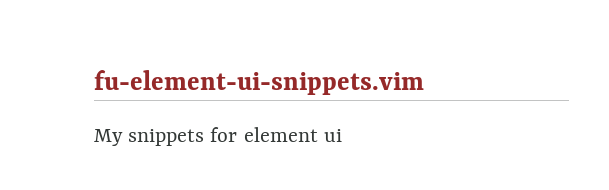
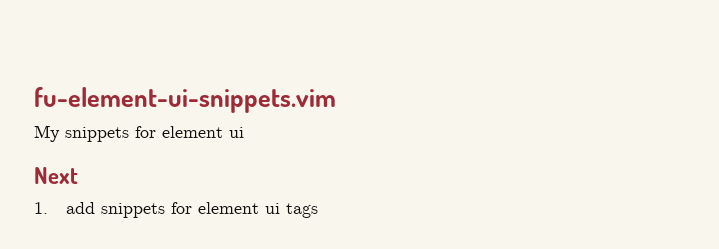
(342, 135) none -> [34,167,78,184] [34,202,319,218] // Next // 1. add snippets for element ui tags

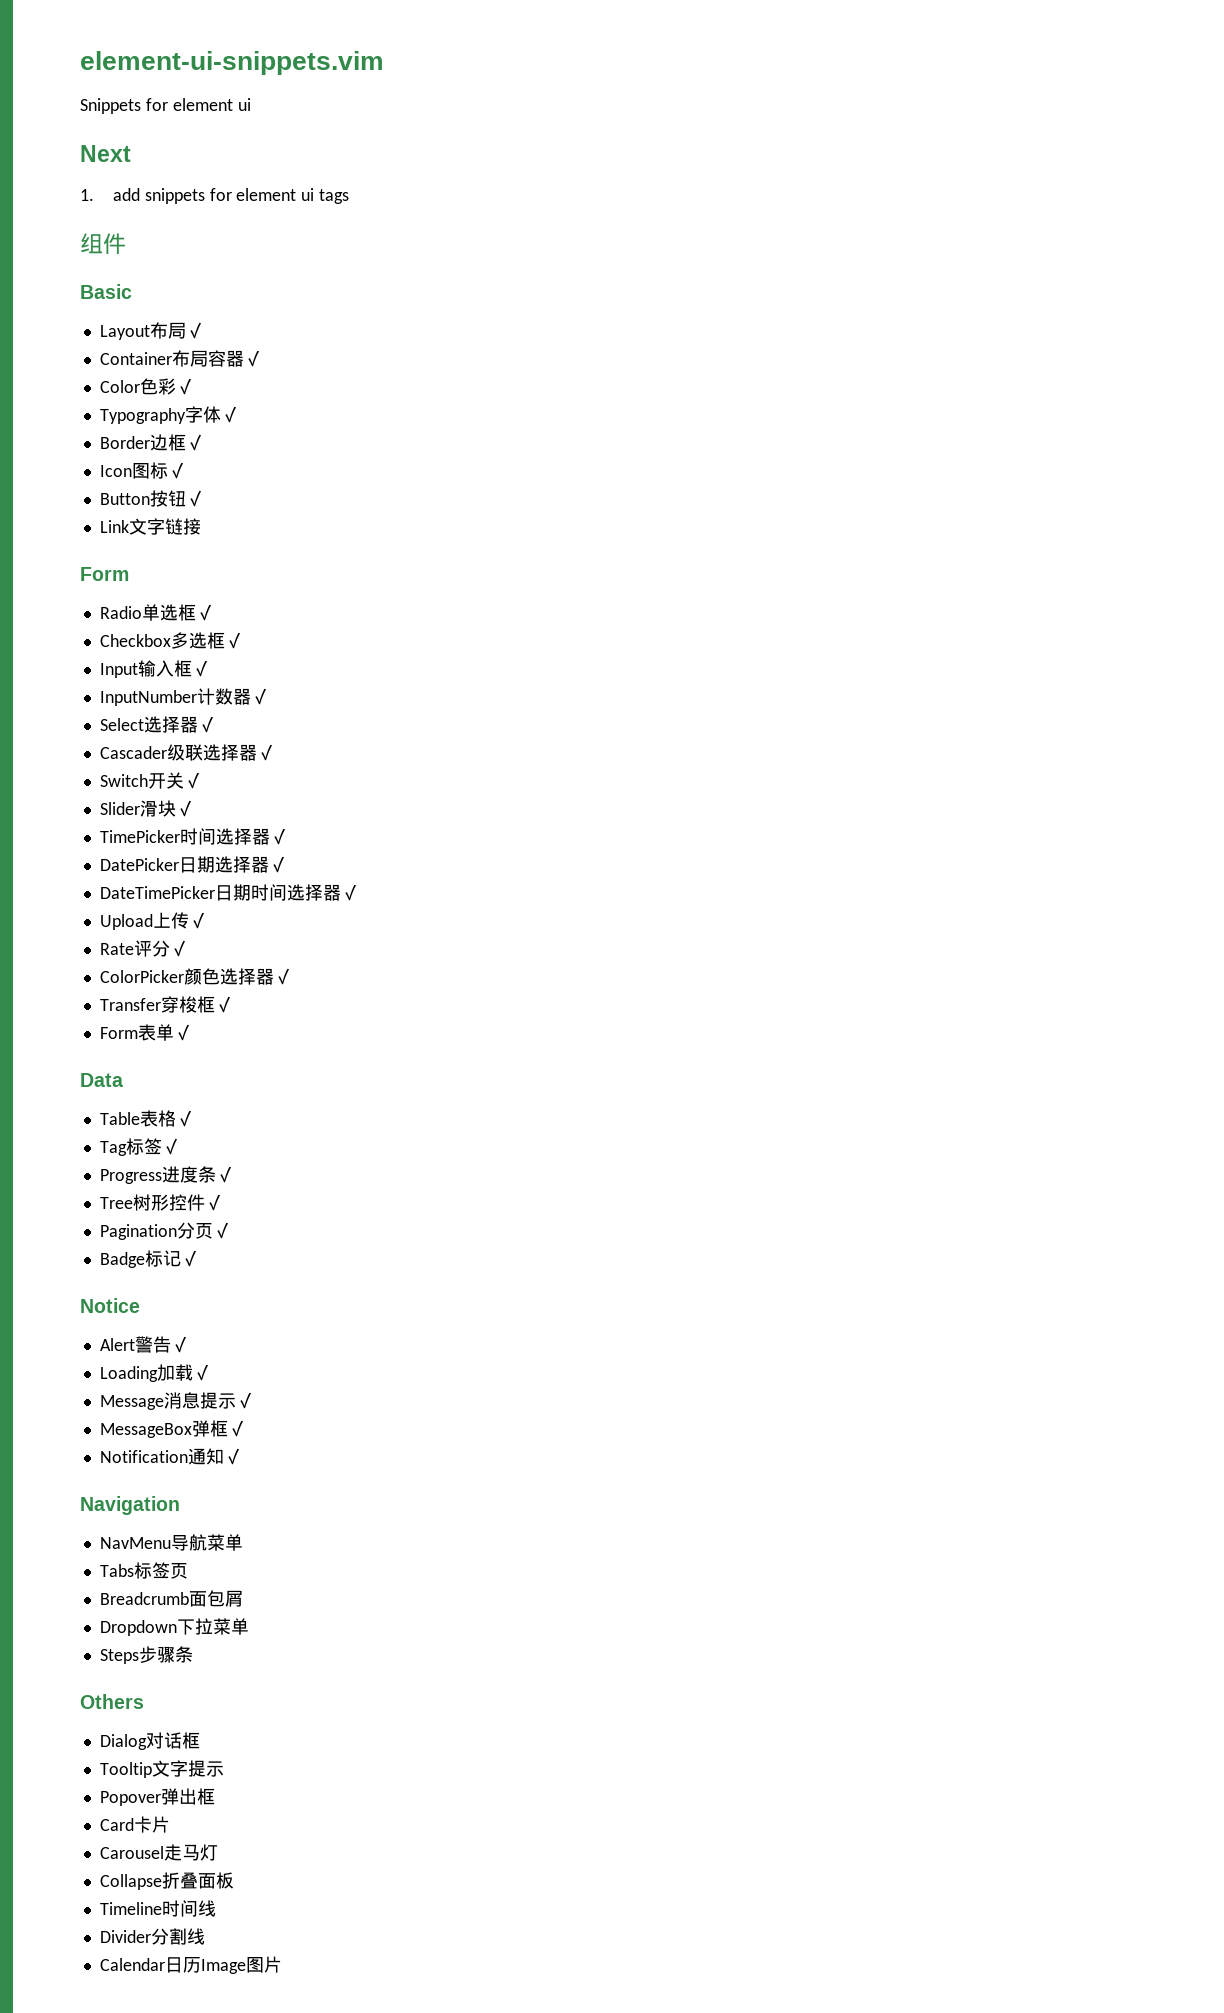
[34,87,336,113] [34,125,129,142] fu-element-ui-snippets.vim // My snippets -> [80,51,384,75] [80,98,141,114] element-ui-snippets.vim // Snippets
(319, 210) none -> [80,233,126,255] [80,284,132,299] [99,322,204,340] [99,350,262,367] [99,378,194,395] [99,406,239,424] [99,434,204,451] [99,462,186,479] [99,490,204,507] [99,518,201,535] [80,567,129,581] [99,604,214,621] [99,632,243,649] [99,660,210,678] [99,688,269,706] [99,716,216,733] [99,744,275,761] [99,772,202,789] [99,800,194,817] [99,828,288,845] [99,856,287,873] [99,884,359,901] [99,912,207,930] [99,940,188,957] [99,968,292,985] [99,996,233,1013] [99,1024,192,1041] [80,1073,123,1087] [99,1110,194,1127] [99,1138,180,1156] [99,1166,234,1184] [99,1194,223,1211] [99,1222,231,1240] [99,1250,199,1268] [80,1298,140,1313] [99,1336,189,1353] [99,1364,211,1382] [99,1392,254,1410] [99,1420,246,1438] [99,1448,242,1465] [80,1496,180,1515] [99,1534,243,1551] [99,1562,188,1579] [99,1590,243,1607] [99,1618,249,1636] [99,1646,193,1664] [80,1694,144,1709] [99,1732,200,1750] [99,1760,224,1778] [99,1788,215,1806] [99,1816,170,1833] [99,1844,218,1861] [99,1872,234,1890] [99,1900,216,1917] [99,1928,205,1945] [99,1956,282,1974] // 组件 // Basic // Layout布局✓ // Container布局容器✓ // Color色彩✓ // Typography字体✓ // Border边框✓ // Icon图标✓ // Button按钮✓ // Link文字链接 // Form // Radio单选框✓ // Checkbox多选框✓ // Input输入框✓ // InputNumber计数器✓ // Select选择器✓ // Cascader级联选择器✓ // Switch开关✓ // Slider滑块✓ // TimePicker时间选择器✓ // DatePicker日期选择器✓ // DateTimePicker日期时间选择器✓ // Upload上传✓ // Rate评分✓ // ColorPicker颜色选择器✓ // Transfer穿梭框✓ // Form表单✓ // Data // Table表格✓ // Tag标签✓ // Progress进度条✓ // Tree树形控件✓ // Pagination分页✓ // Badge标记✓ // Notice // Alert警告✓ // Loading加载✓ // Message消息提示✓ // MessageBox弹框✓ // Notification通知✓ // Navigation // NavMenu导航菜单 // Tabs标签页 // Breadcrumb面包屑 // Dropdown下拉菜单 // Steps步骤条 // Others // Dialog对话框 // Tooltip文字提示 // Popover弹出框 // Card卡片 // Carousel走马灯 // Collapse折叠面板 // Timeline时间线 // Divider分割线 // Calendar日历Image图片

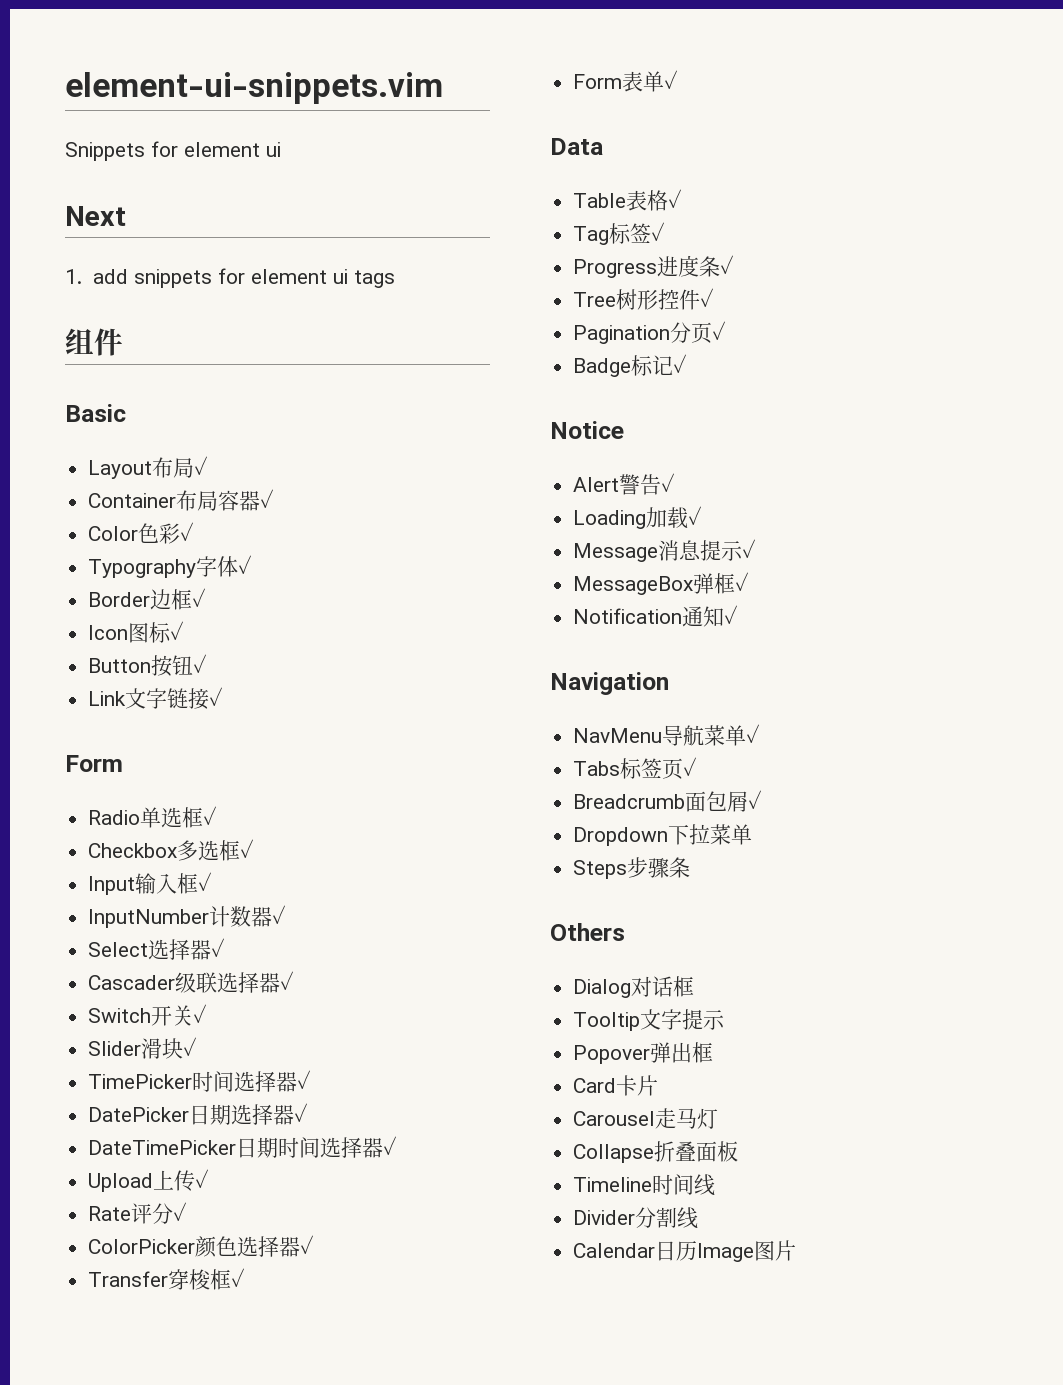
(201, 526) none -> [209,687,224,706] ✓
(243, 1542) none -> [746,724,761,743] ✓
(188, 1571) none -> [683,757,698,776] ✓
(243, 1598) none -> [748,790,763,809] ✓

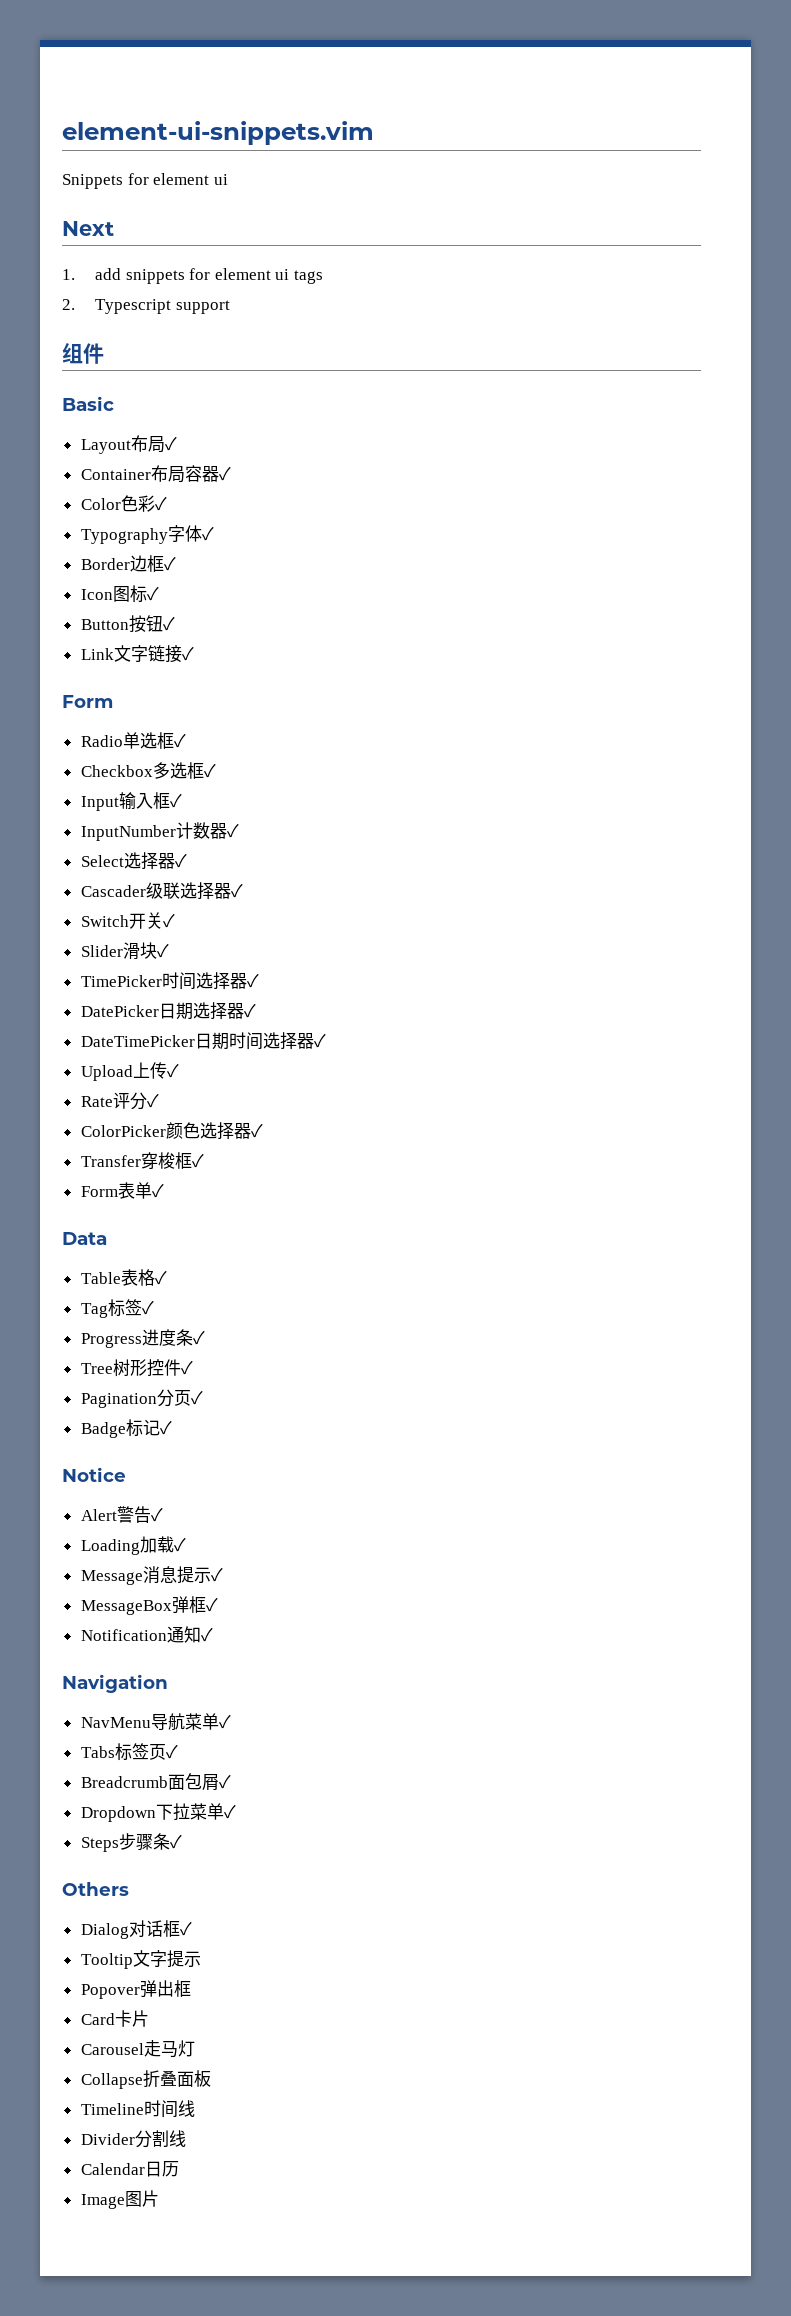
(395, 279) none -> [62,299,230,314] // 2. Typescript support
(753, 834) none -> [223,1804,236,1819] ✓
(691, 867) none -> [169,1834,182,1849] ✓
(695, 986) none -> [179,1921,192,1936] ✓
(698, 1251) none -> (179, 2169) //

